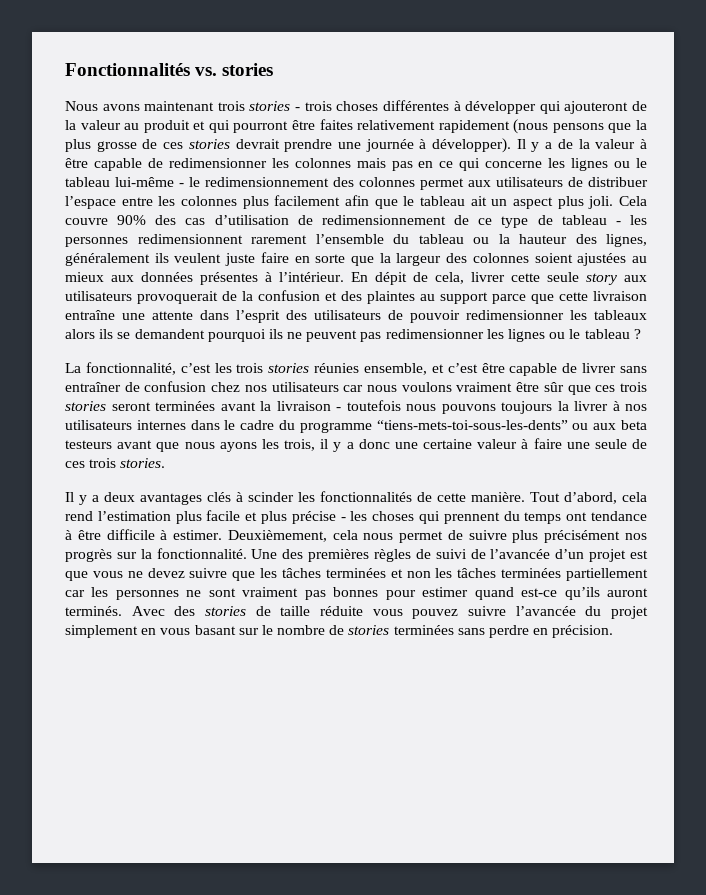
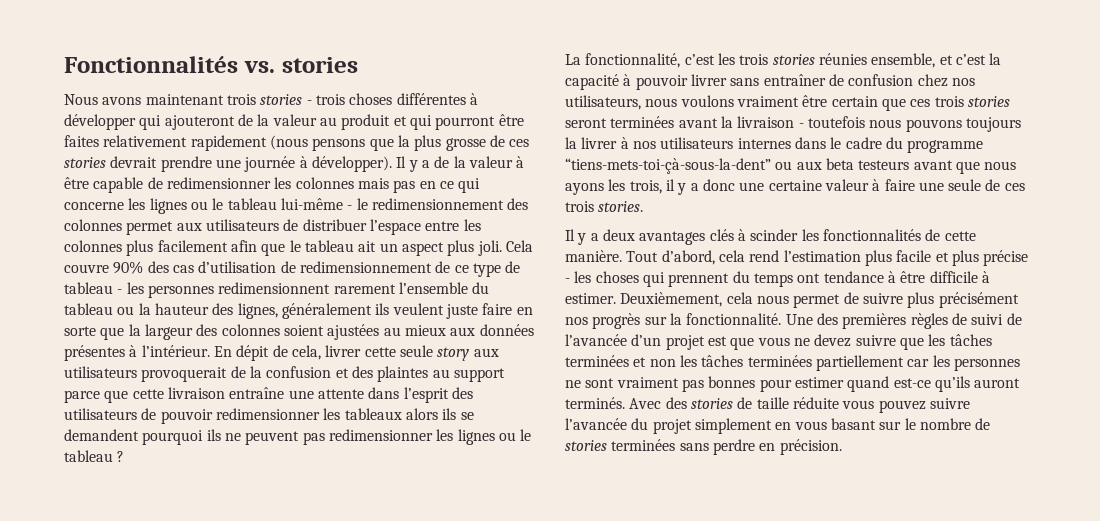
[481,363,578,376] être capable de -> [989,53,1002,65] [565,74,688,90] la capacité à pouvoir
[271,382,364,392] utilisateurs car -> [565,95,641,110] utilisateurs,
[543,382,564,392] sûr -> [831,96,878,107] certain
[376,420,568,430] “tiens-mets-toi-sous-les-dents” -> [565,158,771,174] “tiens-mets-toi-çà-sous-la-dent”

